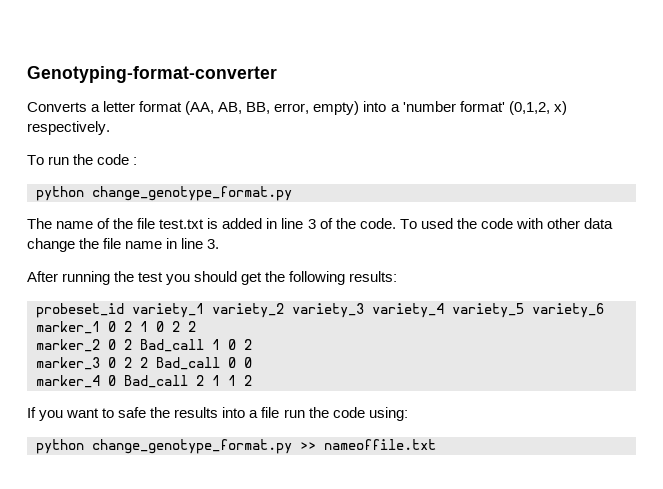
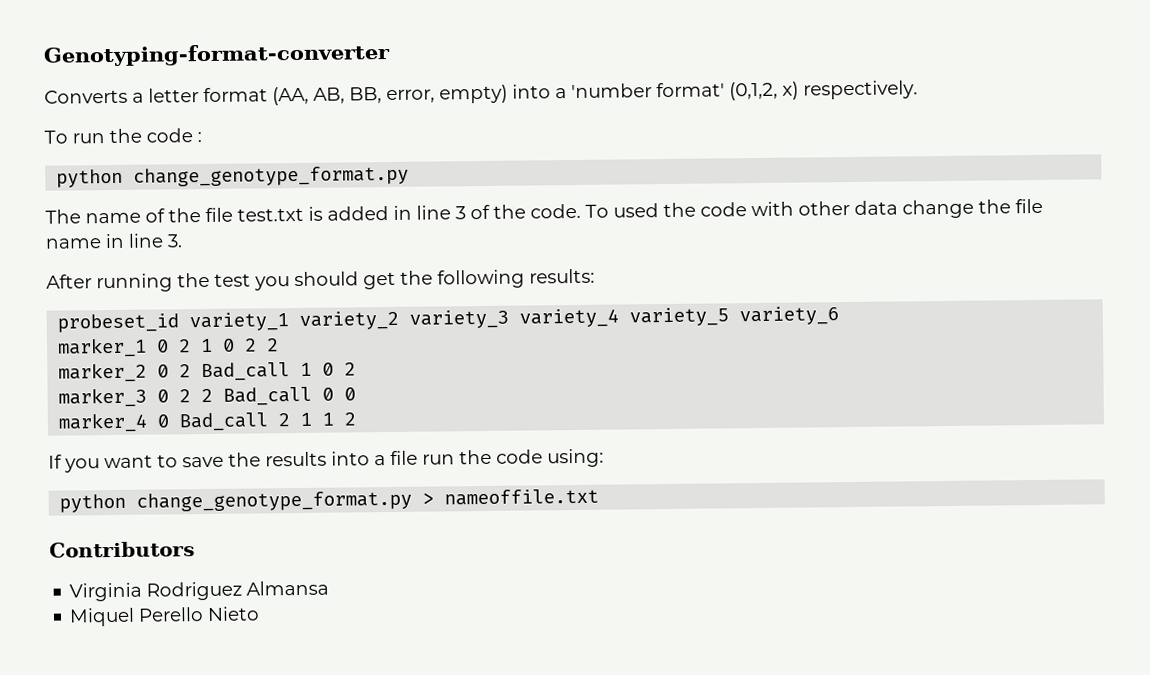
[118,407,147,418] safe -> [182,456,224,468] save
[300,442,316,450] >> -> [422,492,435,505] >
(436, 444) none -> [49,541,195,558] [69,580,330,602] [69,606,261,627] // Contributors // Virginia Rodriguez Almansa // Miquel Perello Nieto

